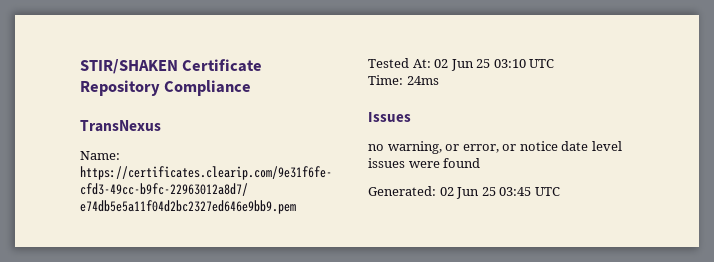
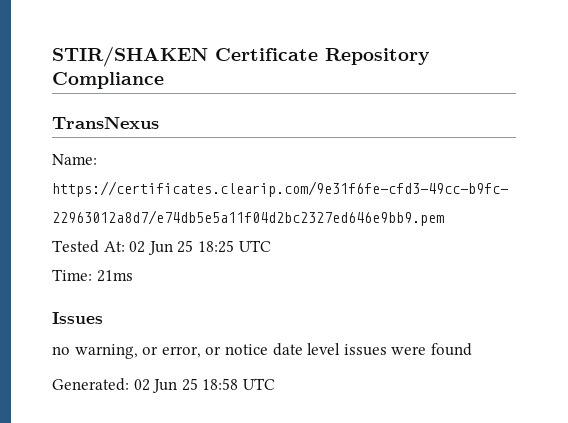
[493,59,526,68] 03:10 -> [197,240,234,253] 18:25
[406,76,439,85] 24ms -> [96,270,133,282] 21ms
[499,187,532,196] 03:45 -> [202,378,239,390] 18:58

